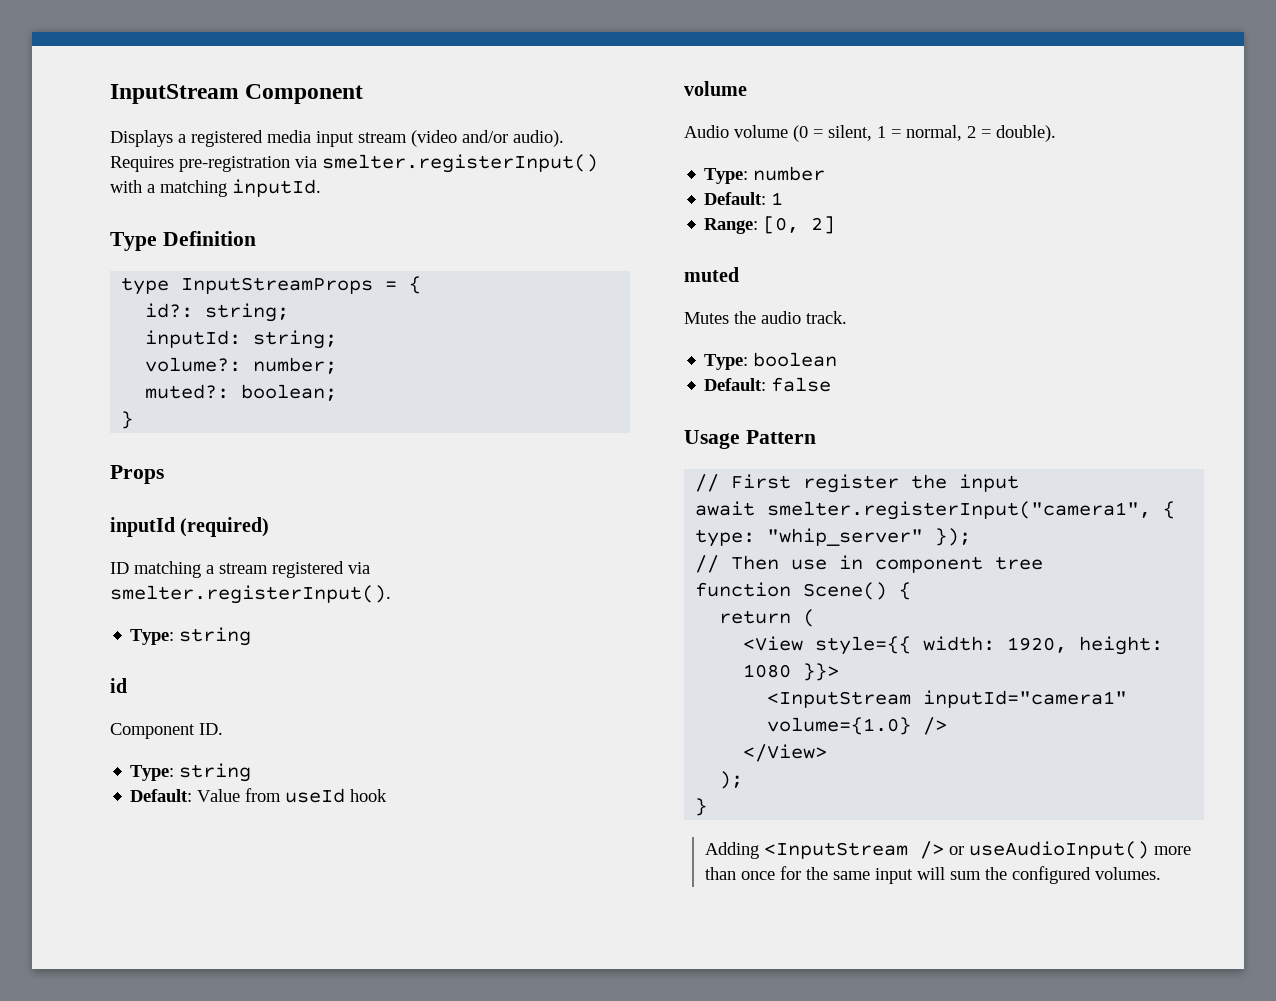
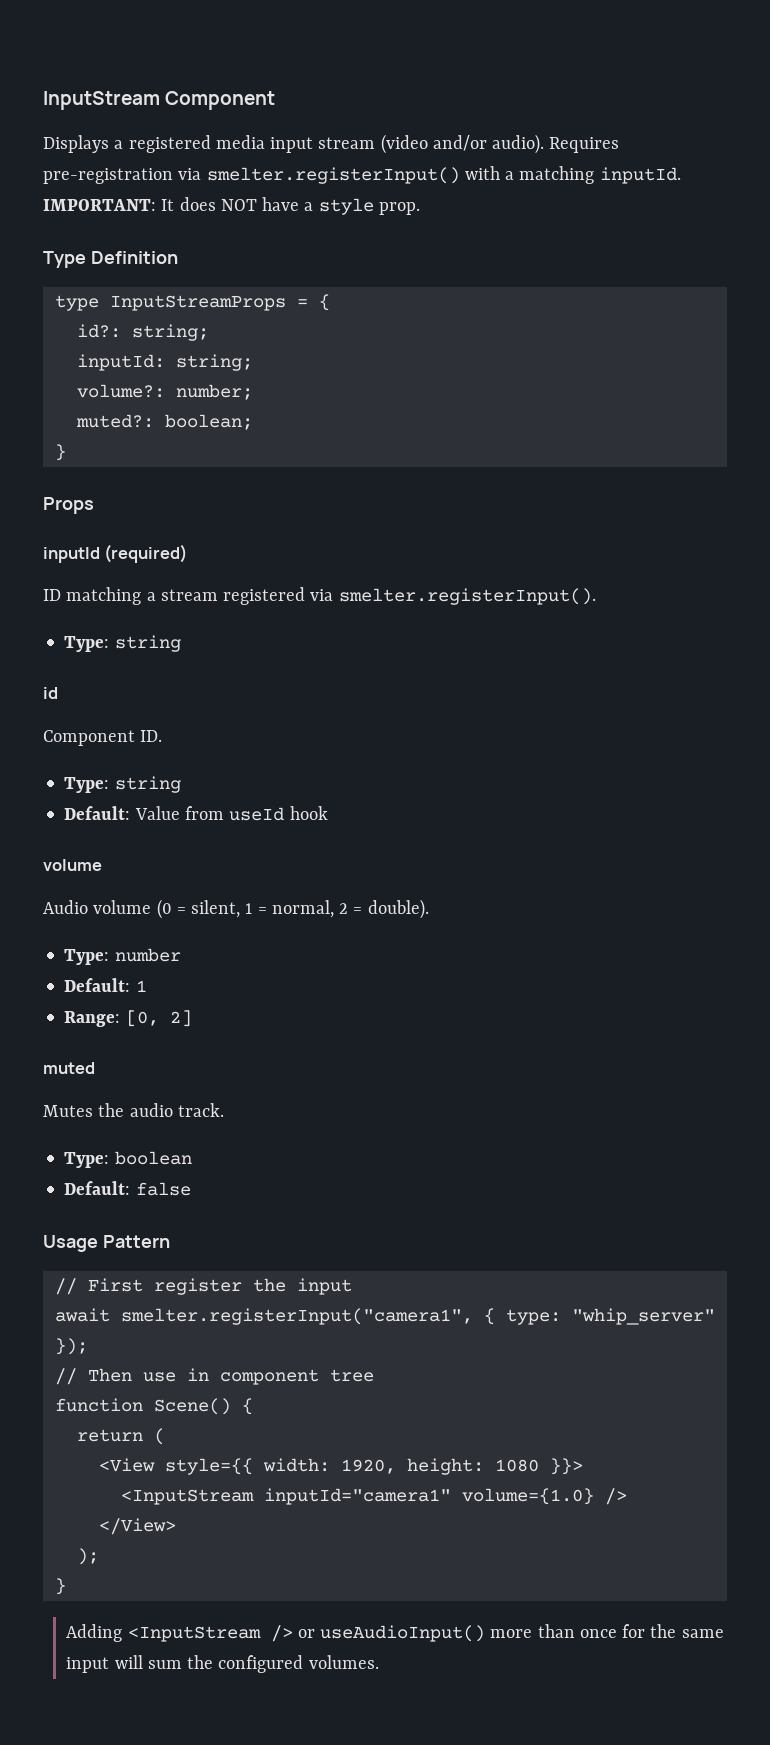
(321, 188) none -> [43,197,420,215] IMPORTANT: It does NOT have a style prop.

